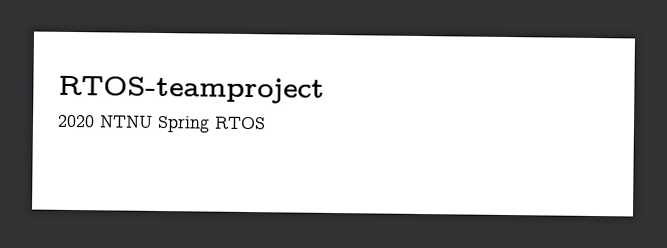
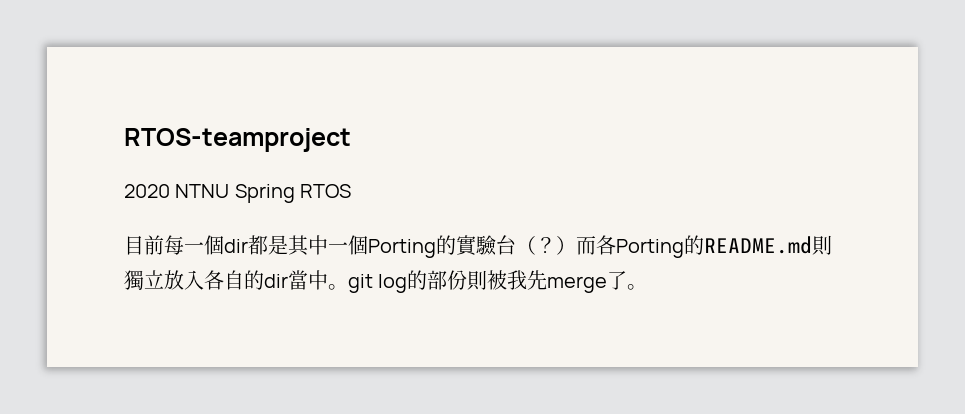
(266, 123) none -> [124,235,832,258] [124,270,648,293] // 目前每一個dir都是其中一個Porting的實驗台（？）而各Porting的README.md則獨立放入各自的dir當中。git log的部份則被我先merge了。

